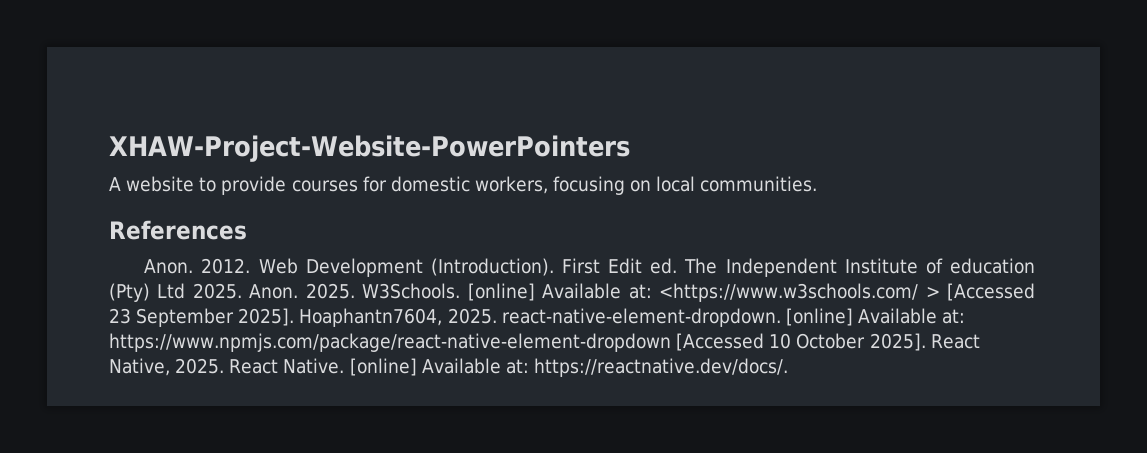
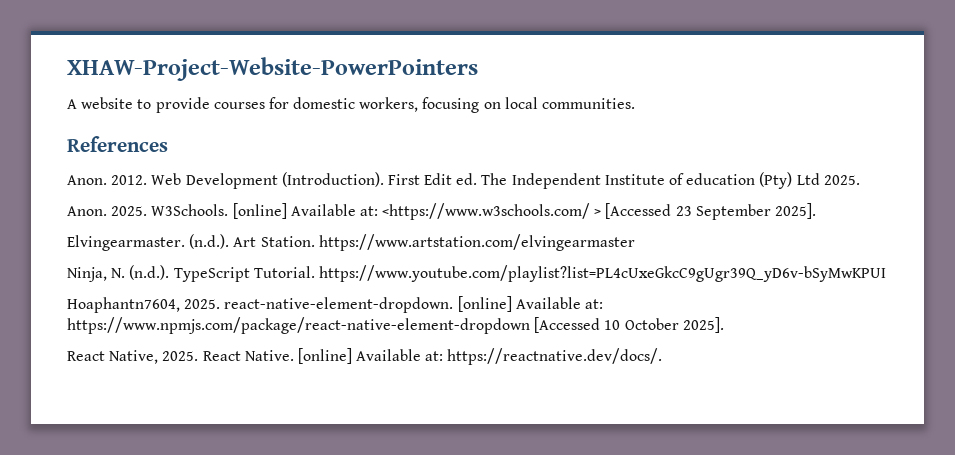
(242, 291) none -> (860, 180) //
(295, 317) none -> [67,234,635,251] [67,265,886,282] // Elvingearmaster. (n.d.). Art Station. https://www.artstation.com/elvingearmaster // Ninja, N. (n.d.). TypeScript Tutorial. https://www.youtube.com/playlist?list=PL4cUxeGkcC9gUgr39Q_yD6v-bSyMwKPUI //
(926, 342) none -> (724, 325) //

